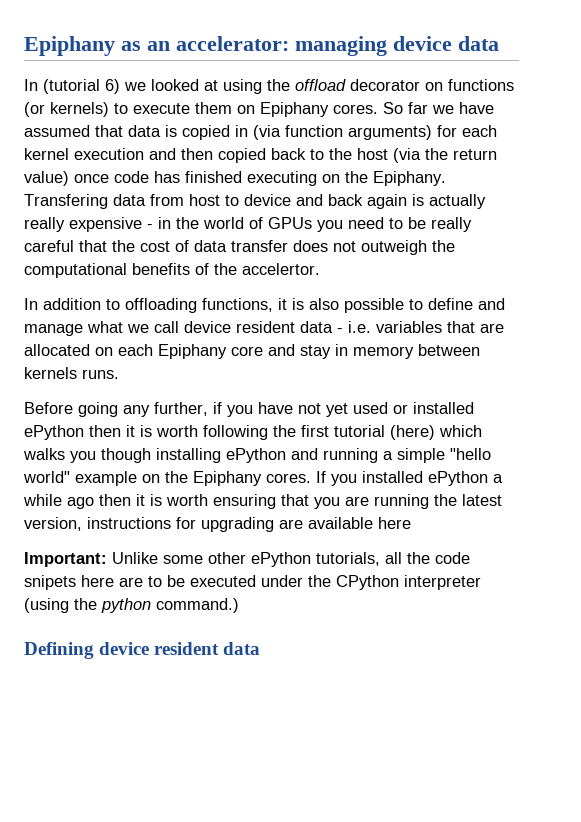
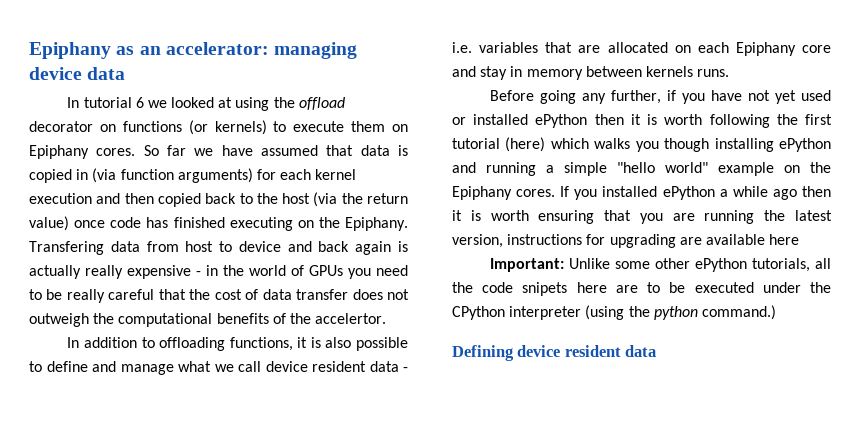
[43,79,120,94] (tutorial 6) -> [83,97,144,108] tutorial 6

